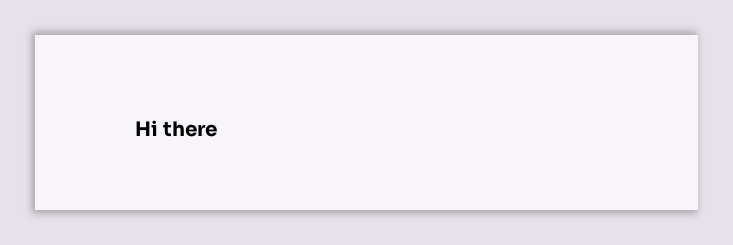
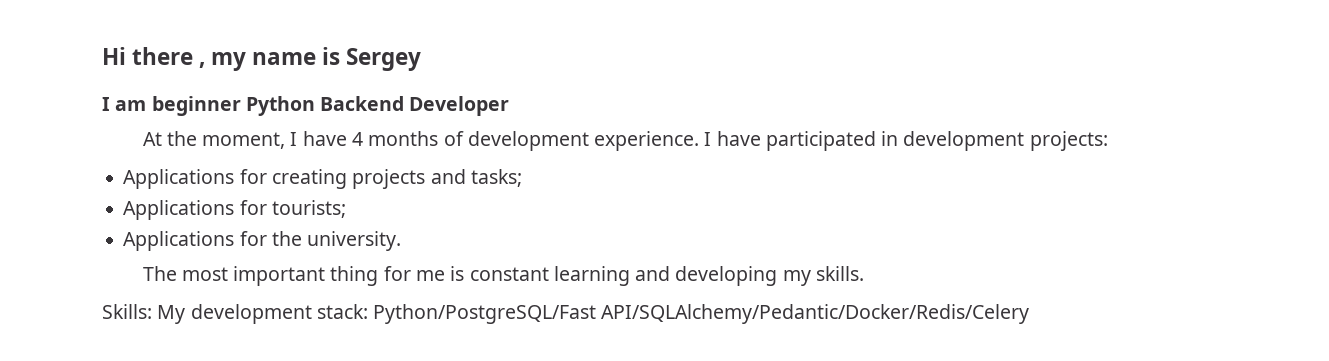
(218, 129) none -> [199,47,422,71] [102,96,510,116] [142,131,1108,151] [123,169,522,189] [123,200,346,220] [123,231,402,251] [142,266,864,286] [102,304,1030,324] , my name is Sergey // I am beginner Python Backend Developer // At the moment, I have 4 months of development experience. I have participated in development projects: // Applications for creating projects and tasks; // Applications for tourists; // Applications for the university. // The most important thing for me is constant learning and developing my skills. // Skills: My development stack: Python/PostgreSQL/Fast API/SQLAlchemy/Pedantic/Docker/Redis/Celery

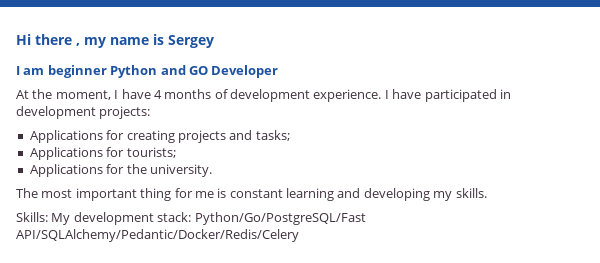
[320,96,405,111] Backend -> [160,65,208,75] and GO
[373,304,597,324] Python/PostgreSQL/Fast -> [194,212,366,225] Python/Go/PostgreSQL/Fast

